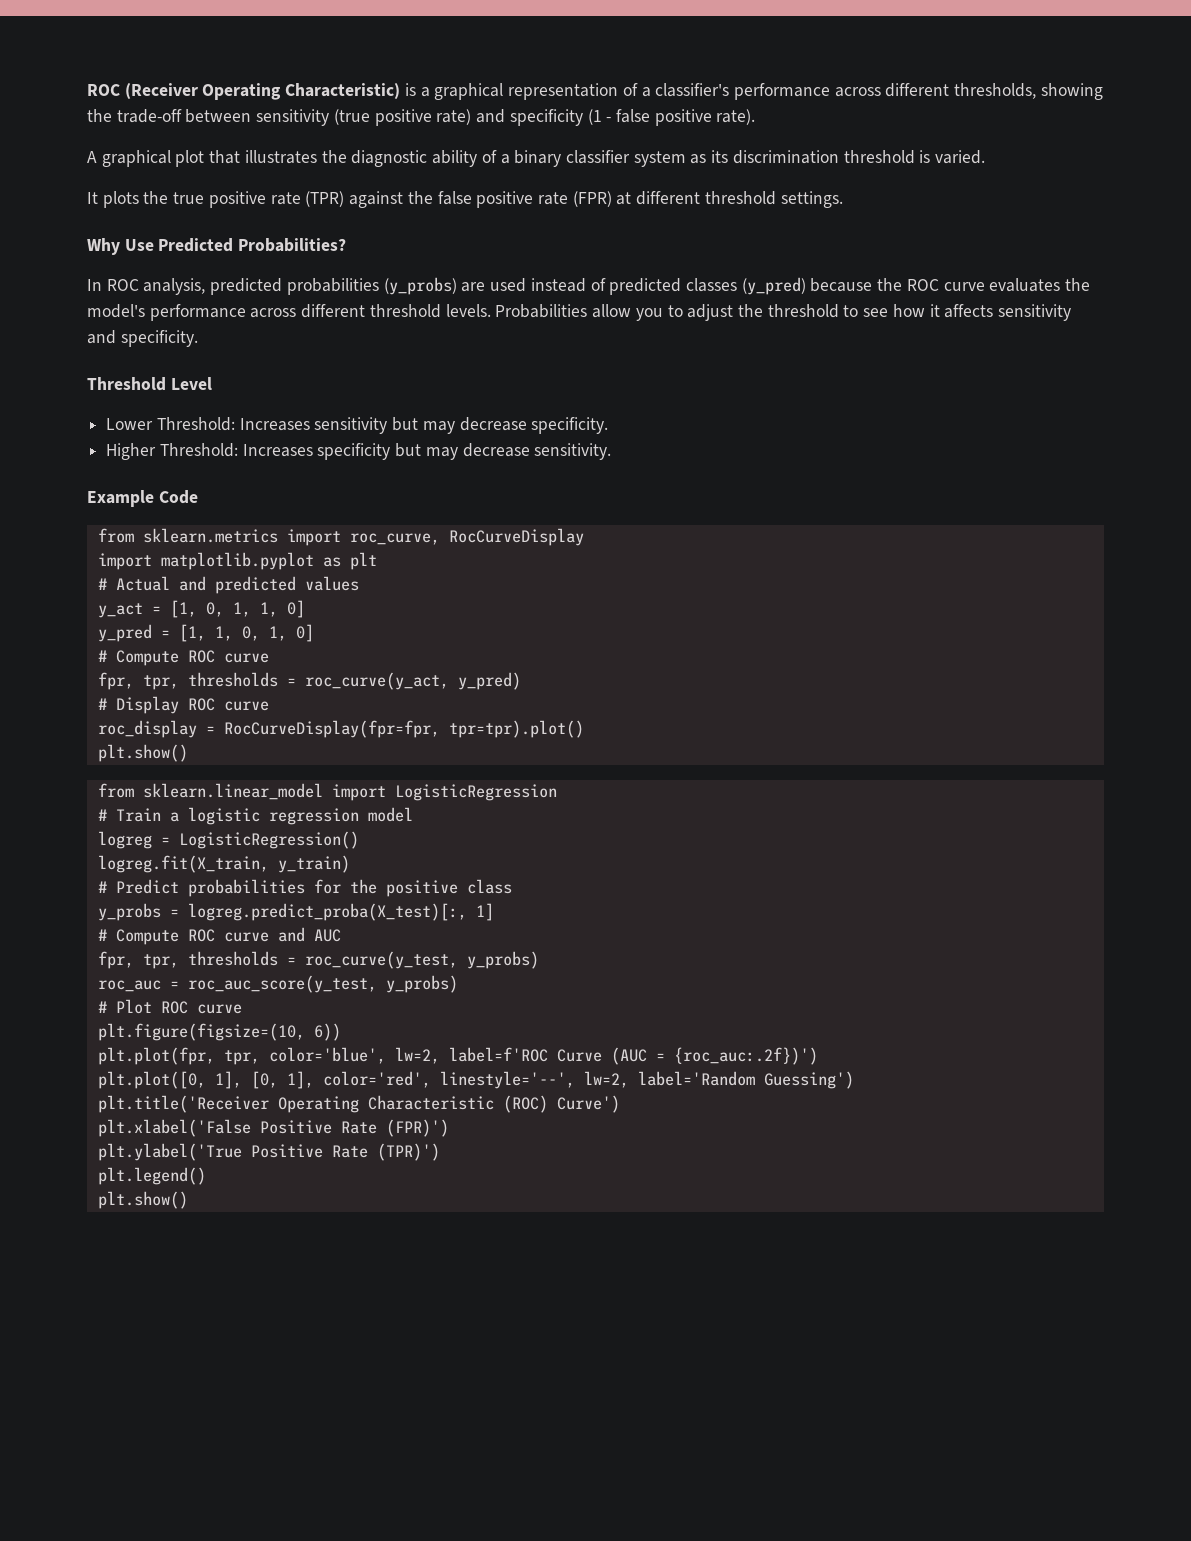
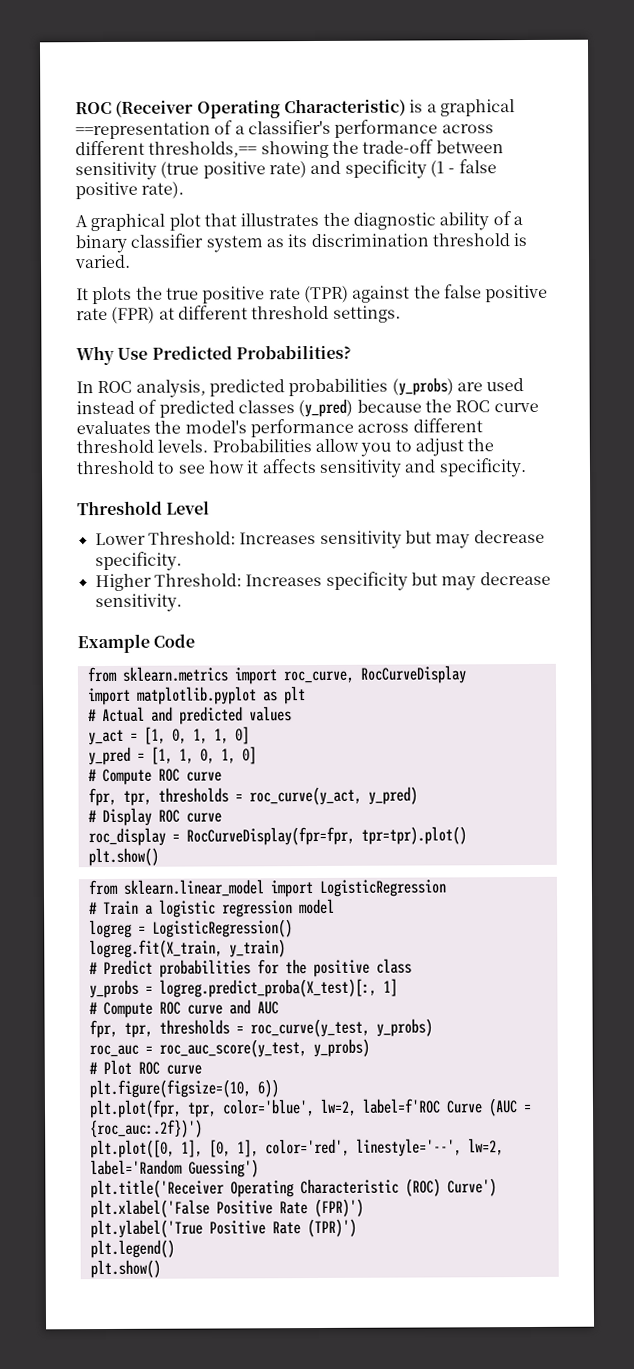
[508,83,619,100] representation -> [75,121,211,140] ==representation
[954,83,1037,99] thresholds, -> [148,141,258,158] thresholds,==

